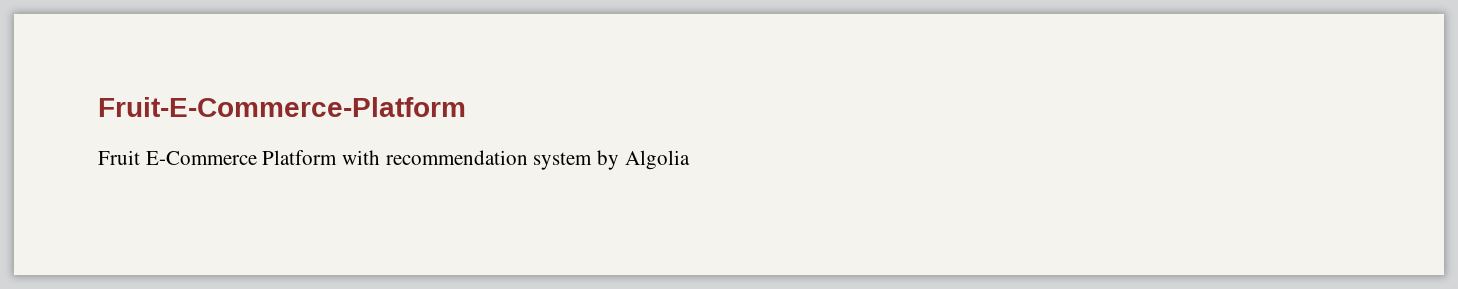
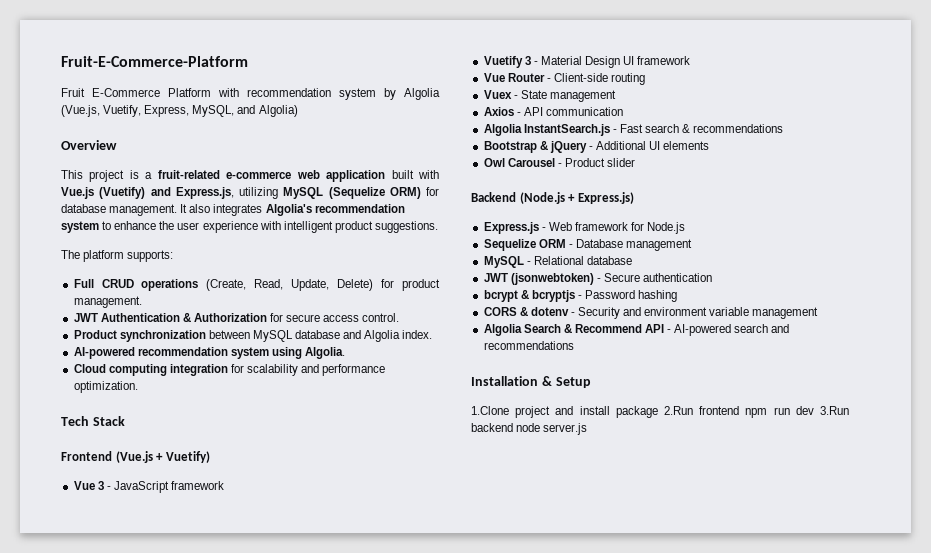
(690, 160) none -> [61,105,298,117] [61,140,117,150] [61,170,440,182] [61,187,439,199] [61,204,405,216] [61,221,438,233] [61,250,174,262] [73,279,440,291] [73,296,142,308] [73,313,400,322] [73,330,433,342] [73,347,346,359] [73,364,386,376] [73,381,138,393] [61,416,125,426] [61,451,210,463] [73,481,225,493] [483,56,691,68] [483,73,646,85] [483,90,616,102] [483,107,623,116] [483,124,784,136] [483,141,710,153] [483,158,636,167] [471,192,634,204] [483,222,686,234] [483,239,693,251] [483,256,632,268] [483,273,713,285] [483,290,678,302] [483,307,819,319] [483,324,790,336] [483,341,574,350] [471,376,591,388] [471,406,849,418] [471,423,588,435] (Vue.js, Vuetify, Express, MySQL, and Algolia) // Overview // This project is a fruit-related e-commerce web application built with Vue.js (Vuetify) and Express.js, utilizing MySQL (Sequelize ORM) for database management. It also integrates Algolia's recommendation system to enhance the user experience with intelligent product suggestions. // The platform supports: // Full CRUD operations (Create, Read, Update, Delete) for product management. // JWT Authentication & Authorization for secure access control. // Product synchronization between MySQL database and Algolia index. // AI-powered recommendation system using Algolia. // Cloud computing integration for scalability and performance optimization. // Tech Stack // Frontend (Vue.js + Vuetify) // Vue 3 - JavaScript framework // Vuetify 3 - Material Design UI framework // Vue Router - Client-side routing // Vuex - State management // Axios - API communication // Algolia InstantSearch.js - Fast search & recommendations // Bootstrap & jQuery - Additional UI elements // Owl Carousel - Product slider // Backend (Node.js + Express.js) // Express.js - Web framework for Node.js // Sequelize ORM - Database management // MySQL - Relational database // JWT (jsonwebtoken) - Secure authentication // bcrypt & bcryptjs - Password hashing // CORS & dotenv - Security and environment variable management // Algolia Search & Recommend API - AI-powered search and recommendations // Installation & Setup // 1.Clone project and install package 2.Run frontend npm run dev 3.Run backend node server.js

